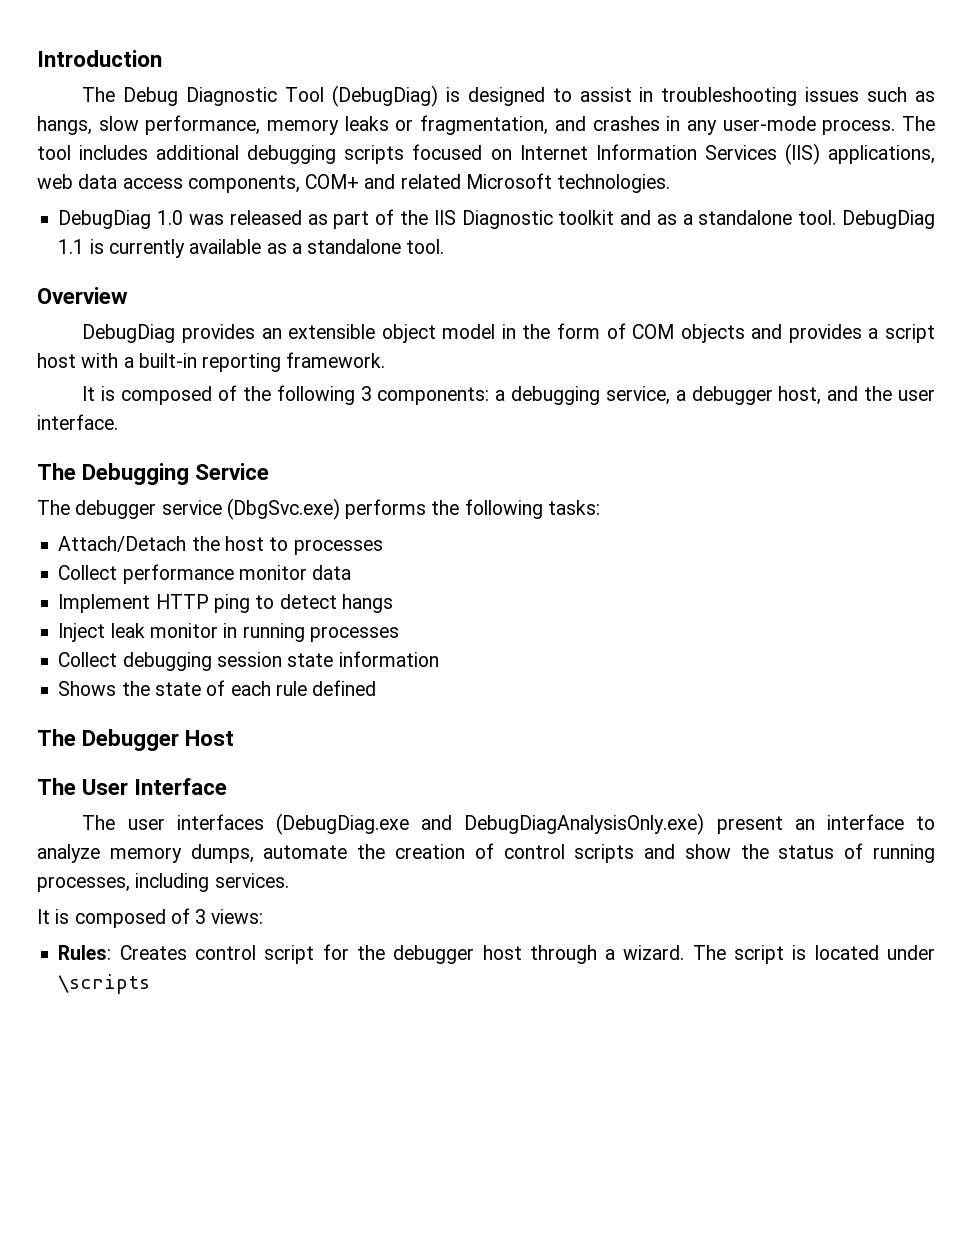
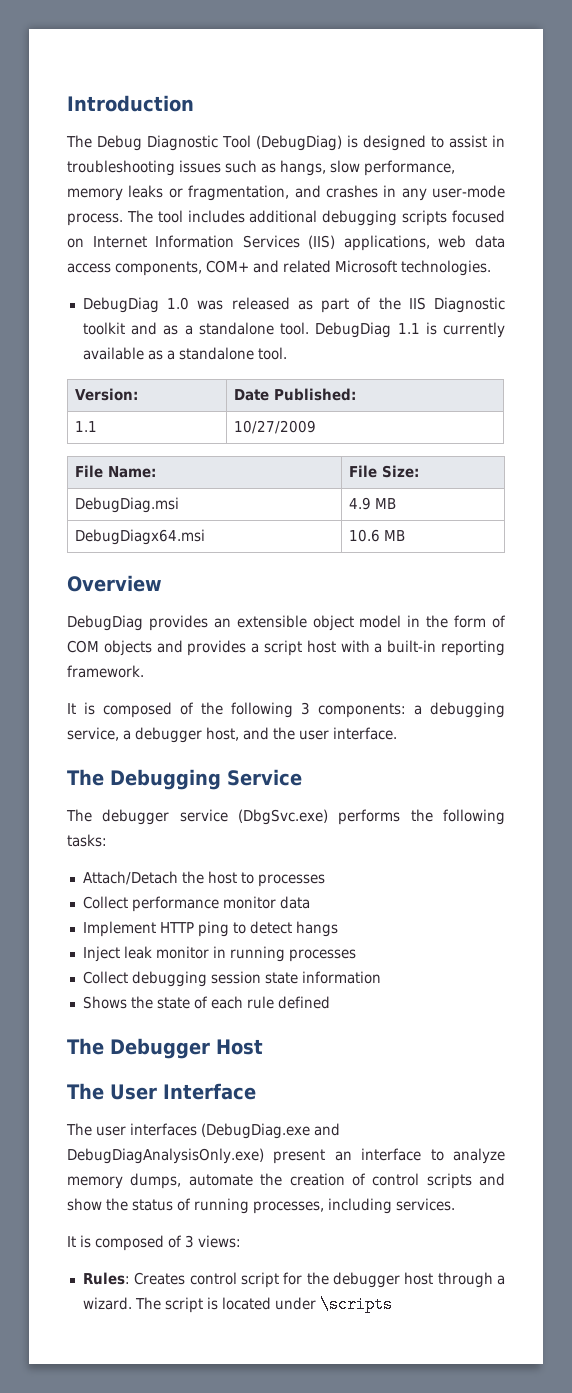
(445, 246) none -> [75,388,139,401] [234,388,357,401] [75,421,98,432] [234,420,317,434] [75,465,157,478] [349,465,420,478] [75,497,180,513] [349,497,397,510] [75,529,206,545] [349,529,406,542] // Version: | Date Published: // 1.1 | 10/27/2009 // File Name: | File Size: // DebugDiag.msi | 4.9 MB // DebugDiagx64.msi | 10.6 MB

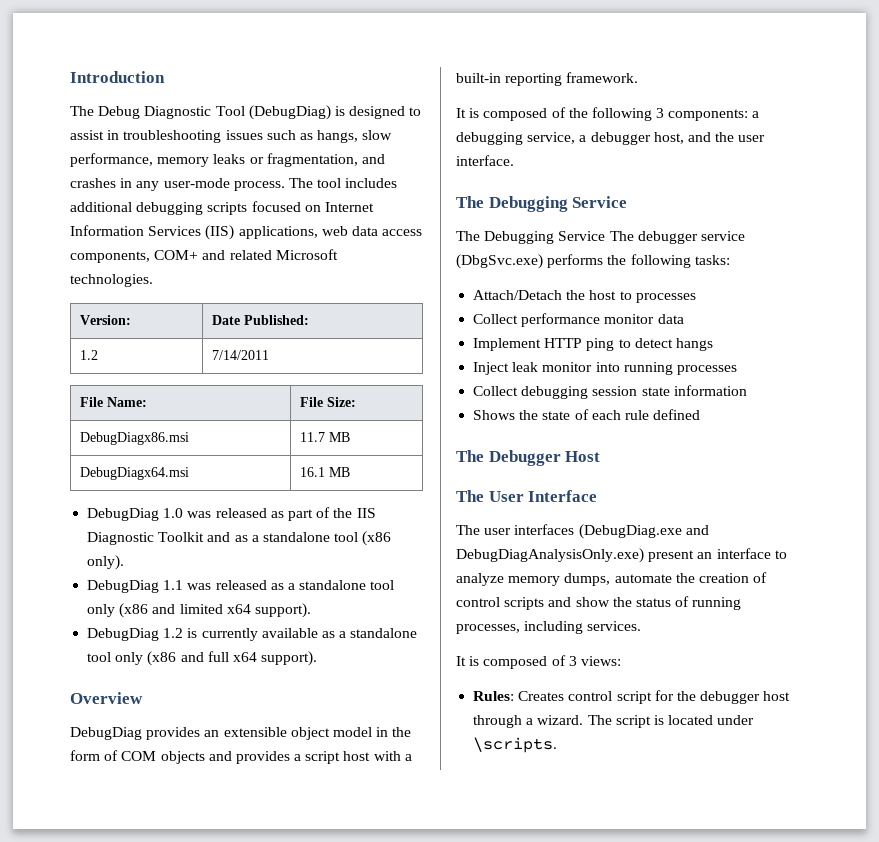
(491, 268) none -> [79,315,131,325] [211,315,309,325] [79,350,98,360] [211,350,269,360] [79,397,147,407] [299,397,356,407] [79,432,189,445] [299,432,350,442] [79,467,189,480] [299,467,350,477] // Version: | Date Published: // 1.2 | 7/14/2011 // File Name: | File Size: // DebugDiagx86.msi | 11.7 MB // DebugDiagx64.msi | 16.1 MB
[82,322,125,335] toolkit -> [158,532,205,542] Toolkit
[280,322,420,338] tool. DebugDiag 1.1 -> [334,531,392,546] [87,555,125,570] [87,580,395,593] [87,603,311,618] [87,628,184,641] tool (x86 only). // DebugDiag 1.1 was released as a standalone tool only (x86 and limited x64 support). // DebugDiag 1.2
[257,347,287,360] [75,388,139,401] [234,388,357,401] [75,421,98,432] [234,420,317,434] [75,465,157,478] [349,465,420,478] [75,497,180,513] [349,497,397,510] [75,529,206,545] [349,529,406,542] tool. // Version: | Date Published: // 1.1 | 10/27/2009 // File Name: | File Size: // DebugDiag.msi | 4.9 MB // DebugDiagx64.msi | 10.6 MB -> [87,651,318,666] tool only (x86 and full x64 support).
(92, 815) none -> [484,231,634,244] Debugging Service The
[212,946,226,958] in -> [595,362,620,372] into
[319,1296,393,1313] \scripts -> [473,737,558,753] \scripts.

